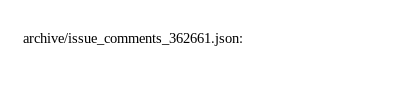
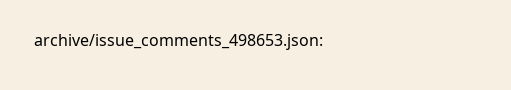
[23,33,243,46] archive/issue_comments_362661.json: -> [34,34,323,50] archive/issue_comments_498653.json:

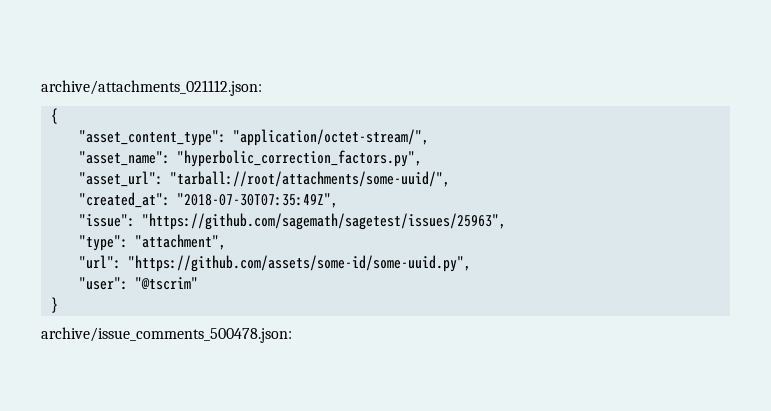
[34,34,323,50] archive/issue_comments_498653.json: -> [41,80,262,96] [50,108,58,124] [78,129,429,146] [78,150,422,167] [78,171,450,187] [78,192,338,208] [78,213,506,230] [78,234,226,251] [78,255,471,272] [78,277,198,290] [50,297,58,313] [41,327,292,343] archive/attachments_021112.json: // { // "asset_content_type": "application/octet-stream/", // "asset_name": "hyperbolic_correction_factors.py", // "asset_url": "tarball://root/attachments/some-uuid/", // "created_at": "2018-07-30T07:35:49Z", // "issue": "https://github.com/sagemath/sagetest/issues/25963", // "type": "attachment", // "url": "https://github.com/assets/some-id/some-uuid.py", // "user": "@tscrim" // } // archive/issue_comments_500478.json:

